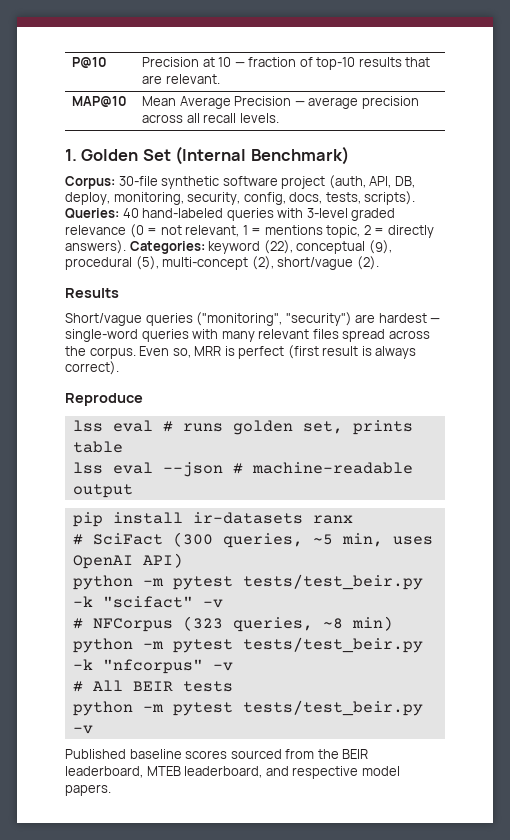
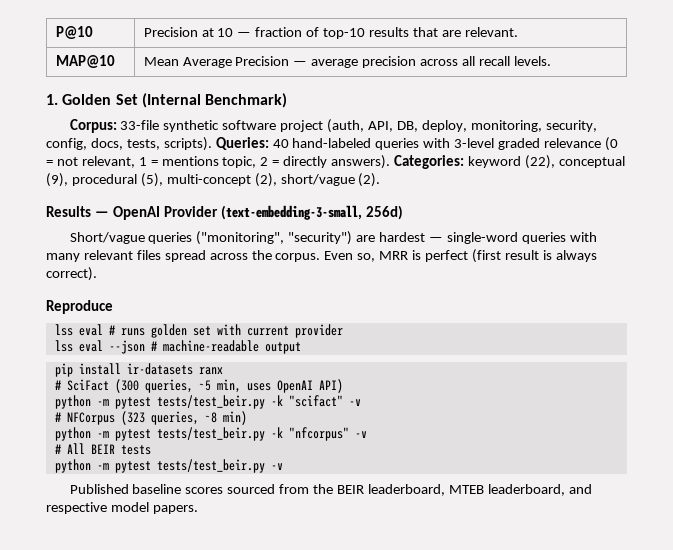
[118,176,158,186] 30-file -> [120,120,160,130] 33-file
(119, 293) none -> [95,205,404,220] — OpenAI Provider (text-embedding-3-small, 256d)
[302,420,413,435] [72,441,123,453] set, prints table -> [192,324,343,338] set with current provider

